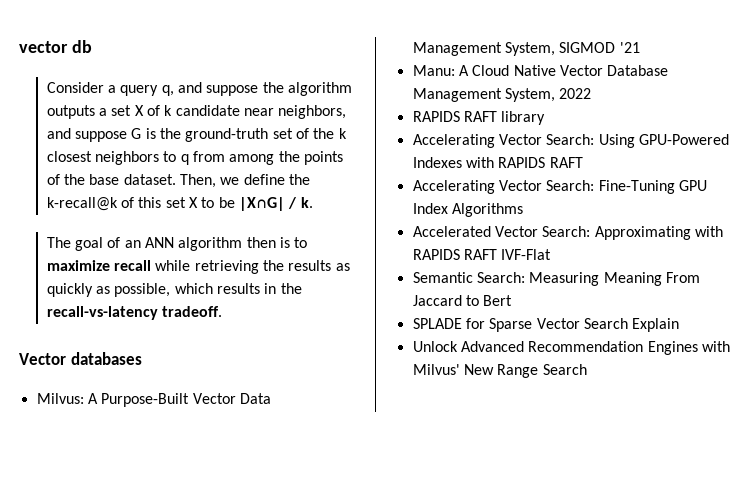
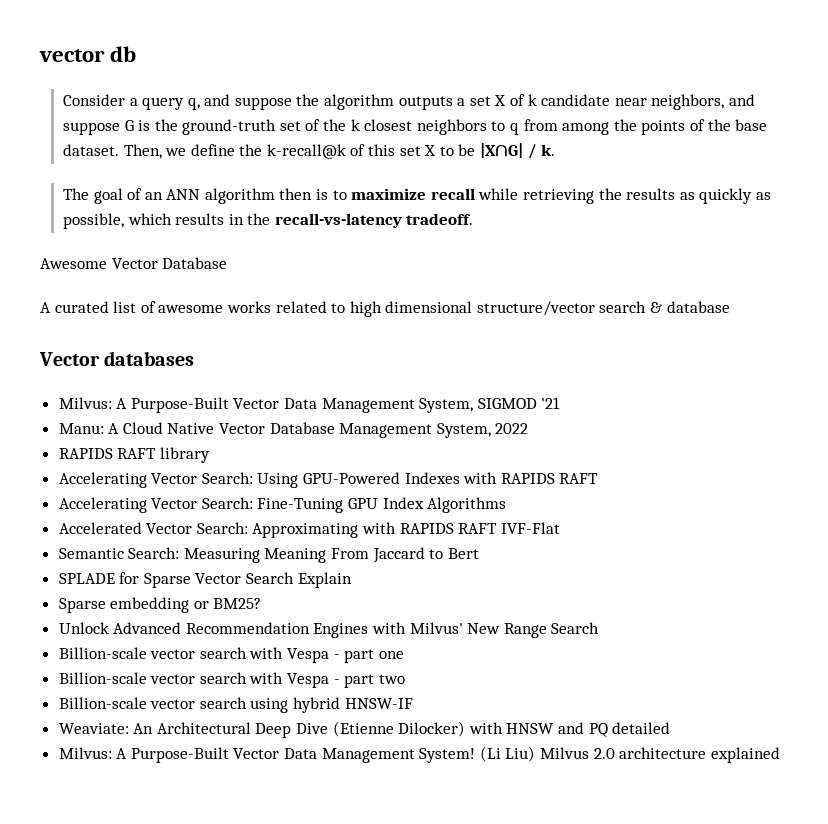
(223, 311) none -> [40,257,228,269] [40,301,730,317] // Awesome Vector Database // A curated list of awesome works related to high dimensional structure/vector search & database
(680, 325) none -> [58,597,262,613] // Sparse embedding or BM25?
(587, 369) none -> [58,647,404,663] [58,672,405,688] [58,697,413,713] [58,721,671,738] [58,746,780,763] // Billion-scale vector search with Vespa - part one // Billion-scale vector search with Vespa - part two // Billion-scale vector search using hybrid HNSW-IF // Weaviate: An Architectural Deep Dive (Etienne Dilocker) with HNSW and PQ detailed // Milvus: A Purpose-Built Vector Data Management System! (Li Liu) Milvus 2.0 architecture explained

